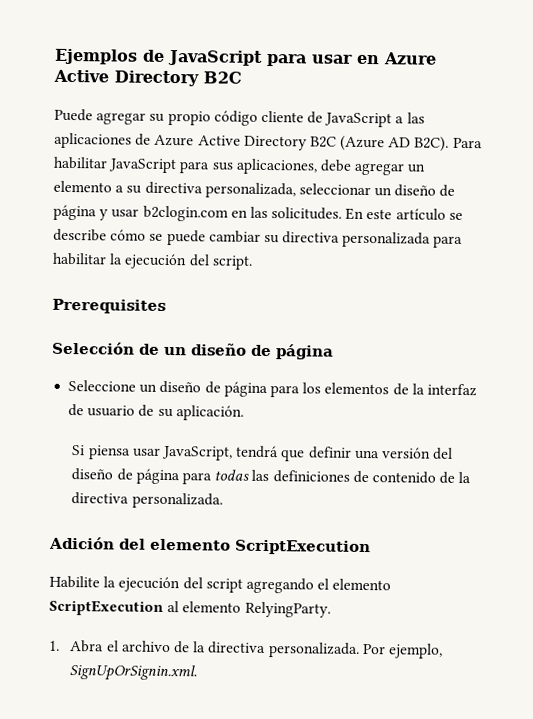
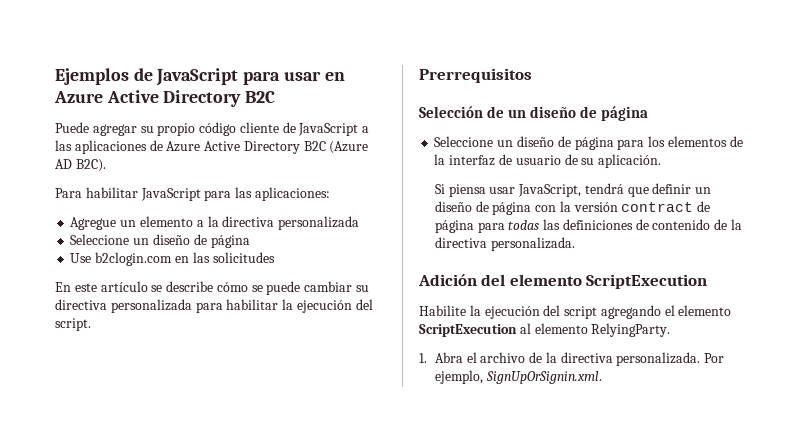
(450, 144) none -> (106, 165) //
[211,158,426,176] [53,180,456,199] [53,204,140,221] sus aplicaciones, debe agregar un elemento a su directiva personalizada, seleccionar un diseño de página y usar -> [235,187,330,201] [70,216,360,230] [70,234,250,248] [70,253,92,263] las aplicaciones: // Agregue un elemento a la directiva personalizada // Seleccione un diseño de página // Use
[271,207,343,220] solicitudes. -> [212,252,275,263] solicitudes //
[52,298,166,314] Prerequisites -> [419,68,532,83] Prerrequisitos
[353,447,454,460] [71,468,114,481] una versión del diseño -> [695,187,712,194] [434,201,694,215] un diseño de página con la versión contract

